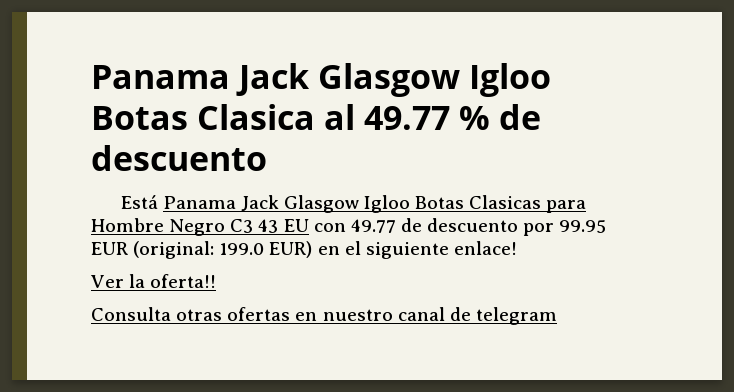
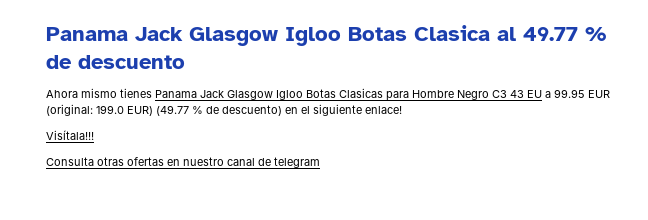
[120,195,158,209] Está -> [46,88,152,98] Ahora mismo tienes
[313,218,555,236] con 49.77 de descuento por -> [545,91,551,98] a
(313, 249) none -> [156,105,282,116] (49.77 % de descuento)
[91,274,217,288] Ver la oferta!! -> [46,130,94,140] Visítala!!!

